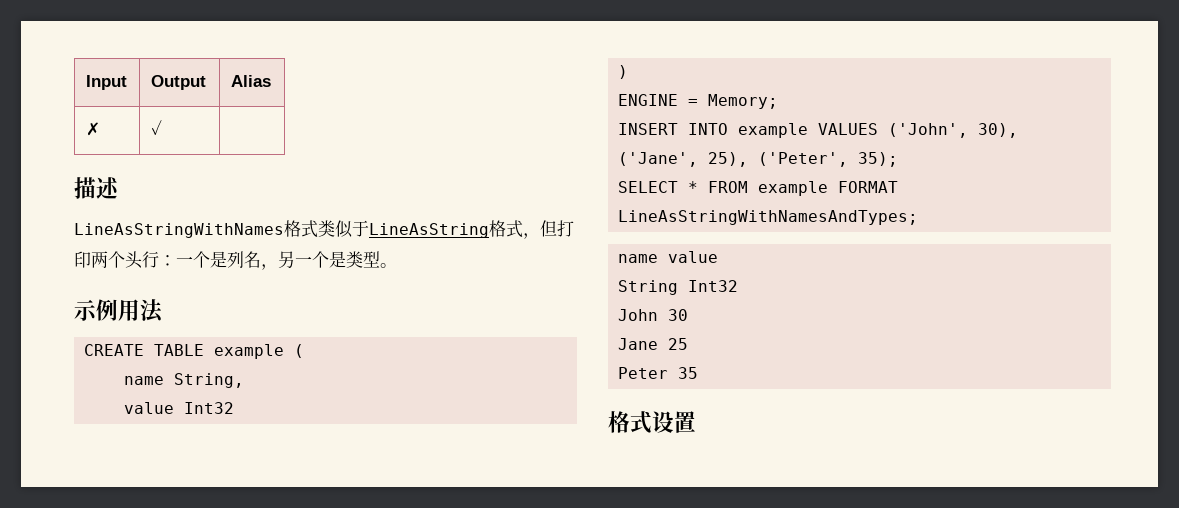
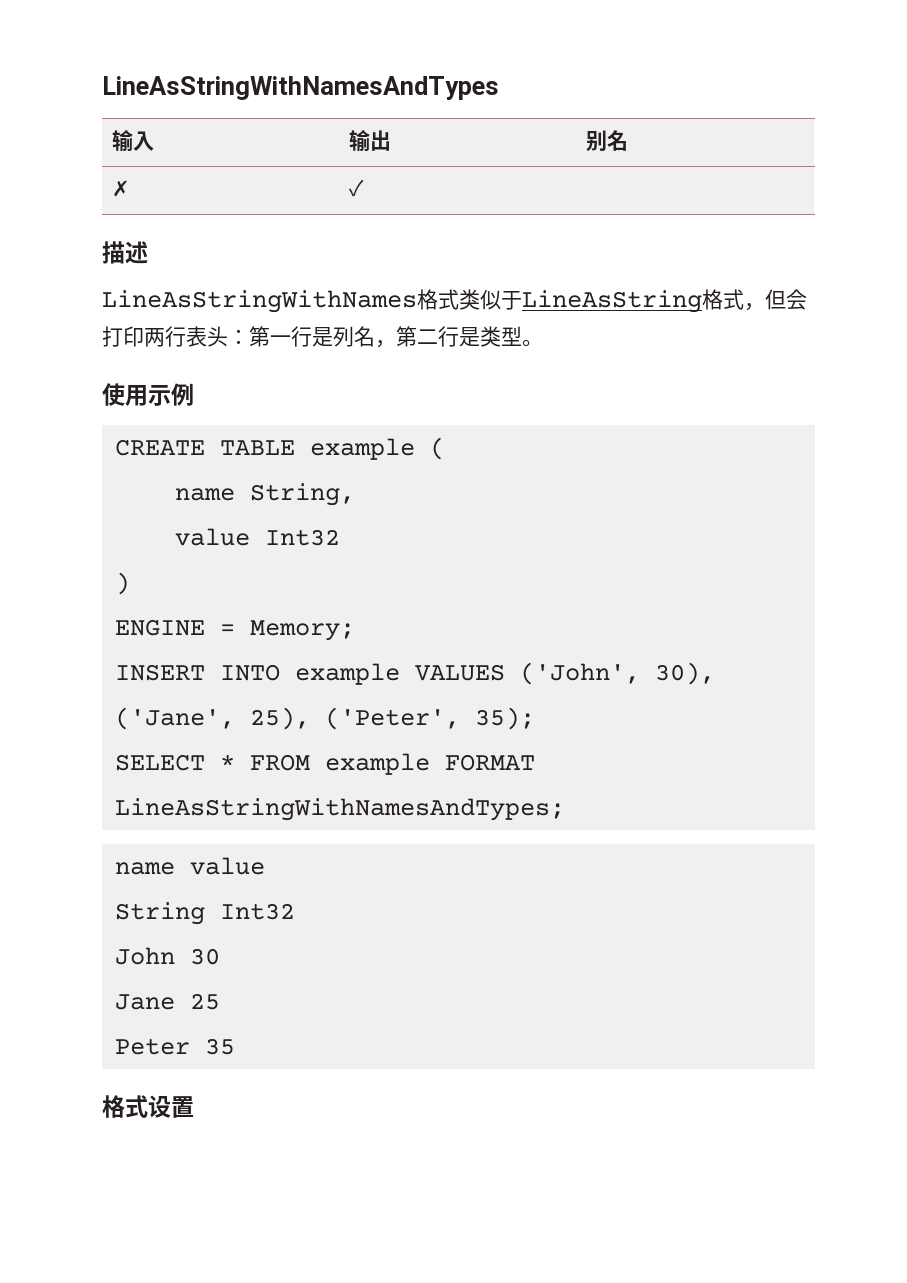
[85,75,127,90] [150,75,206,90] [230,75,271,87] Input | Output | Alias -> [102,76,499,100] [111,130,154,151] [348,130,391,151] [585,130,628,152] LineAsStringWithNamesAndTypes // 输入 | 输出 | 别名
[557,220,574,237] [74,251,210,269] 打印两个头行：一个 -> [786,289,807,310] [102,326,312,347] 会打印两行表头：第一行
[278,251,329,268] 另一个 -> [396,326,459,347] 第二行
(397, 265) none -> [102,383,148,406] 使用
[118,299,164,323] 用法 -> (194, 394) none

